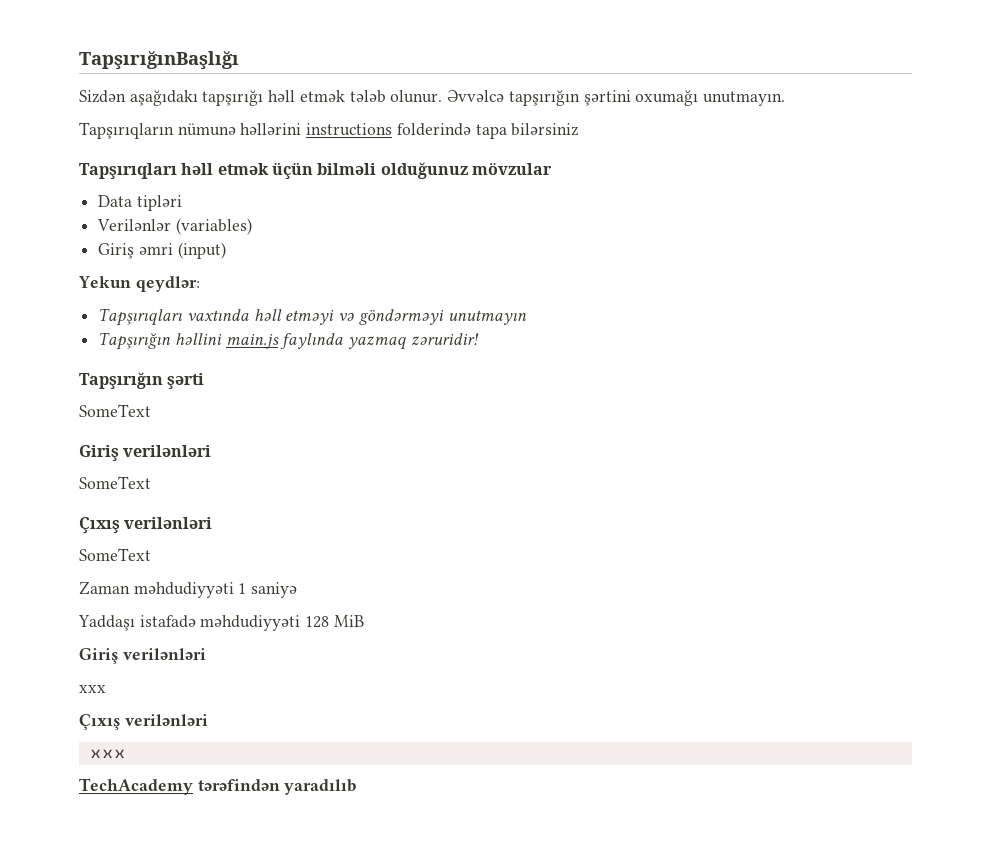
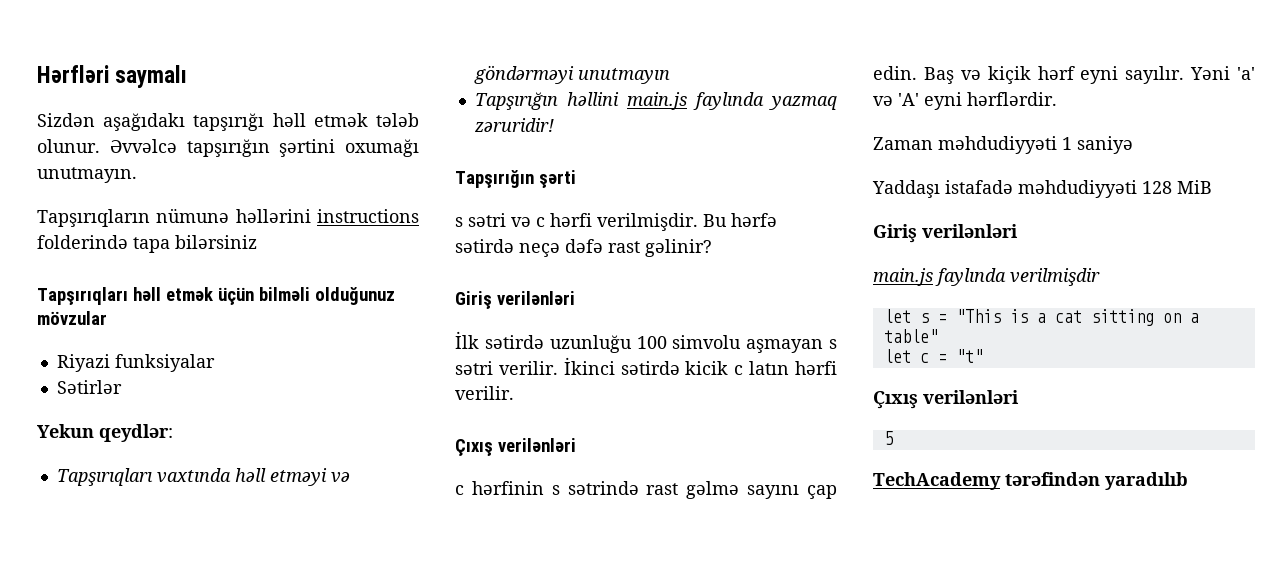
[79,51,239,70] TapşırığınBaşlığı -> [37,65,188,88] Hərfləri saymalı
[98,195,182,211] [97,218,252,235] [98,242,226,259] Data tipləri // Verilənlər (variables) // Giriş əmri (input) -> [56,354,215,372] [56,380,122,394] Riyazi funksiyalar // Sətirlər
[79,404,151,417] [79,445,212,462] [79,476,151,489] [79,517,213,534] [79,548,151,561] SomeText // Giriş verilənləri // SomeText // Çıxış verilənləri // SomeText -> [455,213,777,231] [455,239,712,257] [455,291,575,309] [455,331,837,353] [455,357,837,375] [455,386,514,400] [455,438,576,456] [455,481,837,499] [873,66,1255,84] [873,92,1057,110] s sətri və c hərfi verilmişdir. Bu hərfə sətirdə neçə dəfə rast gəlinir? // Giriş verilənləri // İlk sətirdə uzunluğu 100 simvolu aşmayan s sətri verilir. İkinci sətirdə kicik c latın hərfi verilir. // Çıxış verilənləri // c hərfinin s sətrində rast gəlmə sayını çap edin. Baş və kiçik hərf eyni sayılır. Yəni 'a' və 'A' eyni hərflərdir.
[79,685,106,693] [79,714,208,730] [89,749,126,758] xxx // Çıxış verilənləri // xxx -> [873,268,1100,286] [883,309,1199,326] [883,329,938,343] [883,349,983,363] [873,390,1019,409] [883,431,893,445] main.js faylında verilmişdir // let s = "This is a cat sitting on a table" // let c = "t" // Çıxış verilənləri // 5

